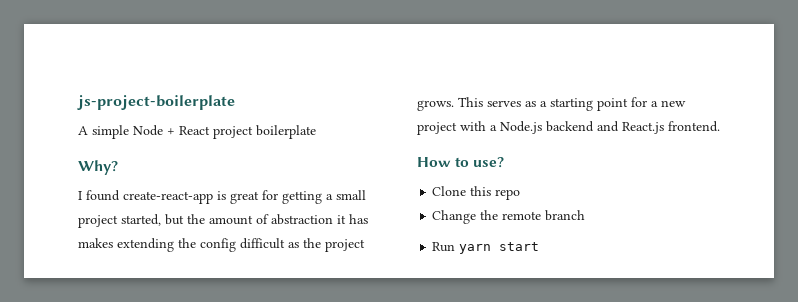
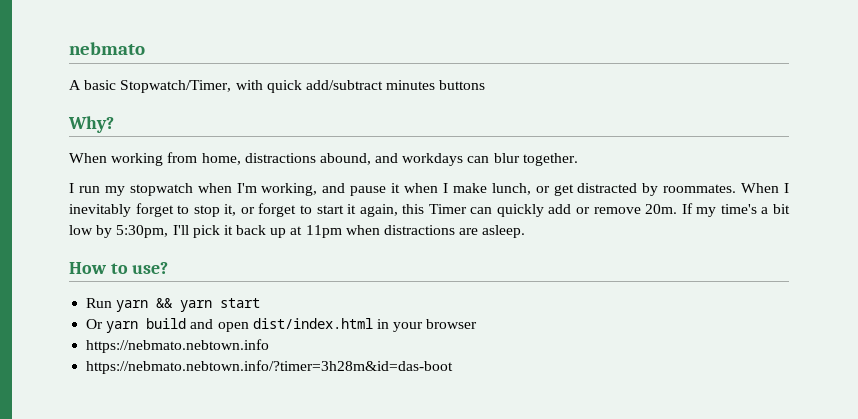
[77,95,235,110] js-project-boilerplate -> [69,42,145,55] nebmato
[92,125,316,139] [78,160,118,175] [78,190,366,204] [78,214,368,228] [78,238,365,252] [417,97,686,111] [417,121,720,135] [417,157,505,168] [432,186,521,200] [432,210,586,224] simple Node + React project boilerplate // Why? // I found create-react-app is great for getting a small project started, but the amount of abstraction it has makes extending the config difficult as the project grows. This serves as a starting point for a new project with a Node.js backend and React.js frontend. // How to use? // Clone this repo // Change the remote branch -> [84,80,486,93] [68,116,114,133] [69,152,578,166] [69,183,789,196] [69,203,791,217] [69,225,526,238] [69,262,169,274] basic Stopwatch/Timer, with quick add/subtract minutes buttons // Why? // When working from home, distractions abound, and workdays can blur together. // I run my stopwatch when I'm working, and pause it when I make lunch, or get distracted by roommates. When I inevitably forget to stop it, or forget to start it again, this Timer can quickly add or remove 20m. If my time's a bit low by 5:30pm, I'll pick it back up at 11pm when distractions are asleep. // How to use?
[499,242,540,251] start -> [156,298,261,312] [86,318,478,333] [86,339,270,353] [86,360,454,374] && yarn start // Or yarn build and open dist/index.html in your browser // https://nebmato.nebtown.info // https://nebmato.nebtown.info/?timer=3h28m&id=das-boot

